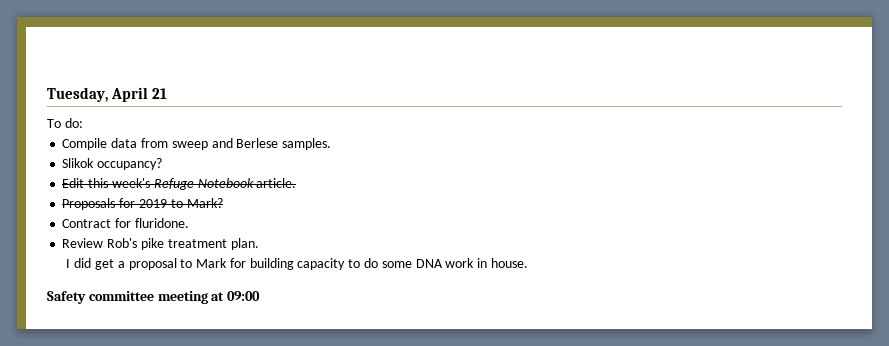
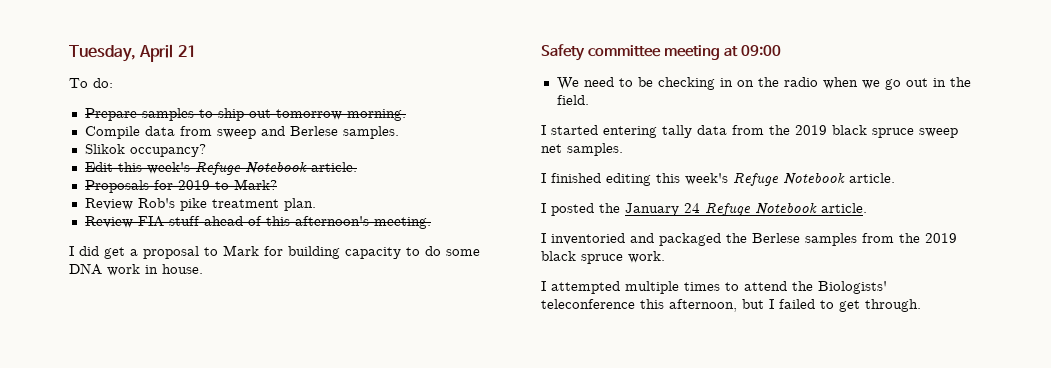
(83, 123) none -> [84,108,406,121] // Prepare samples to ship out tomorrow morning.
[62,218,189,228] // Contract for fluridone. -> (277, 184) none
(259, 244) none -> [84,216,431,229] // Review FIA stuff ahead of this afternoon's meeting.
(261, 296) none -> [556,77,971,90] [556,95,589,105] [541,125,958,138] [541,143,623,156] [541,172,895,186] [541,202,867,216] [541,233,957,246] [541,251,665,264] [541,281,887,294] [541,299,921,312] // We need to be checking in on the radio when we go out in the field. // I started entering tally data from the 2019 black spruce sweep net samples. // I finished editing this week's Refuge Notebook article. // I posted the January 24 Refuge Notebook article. // I inventoried and packaged the Berlese samples from the 2019 black spruce work. // I attempted multiple times to attend the Biologists' teleconference this afternoon, but I failed to get through.

